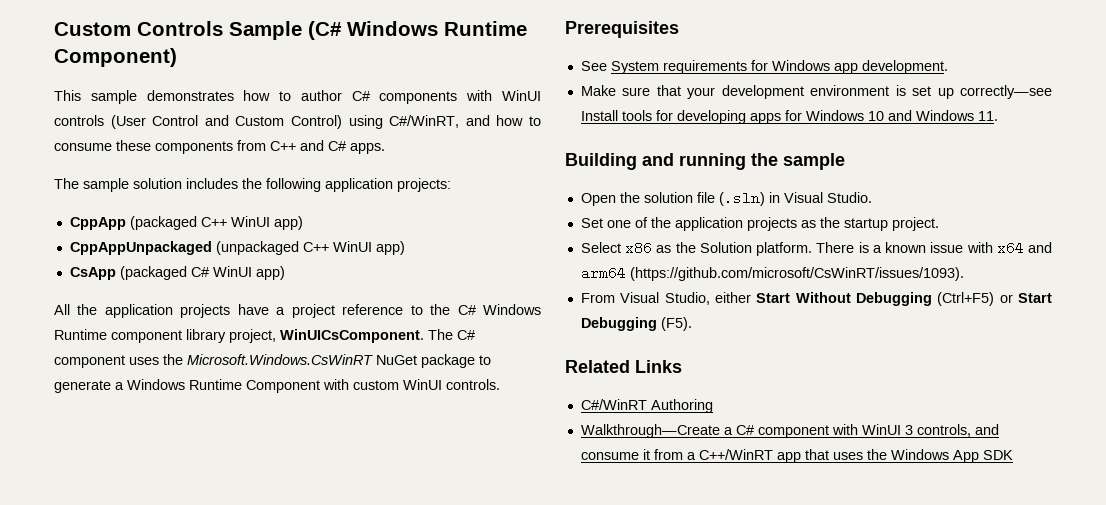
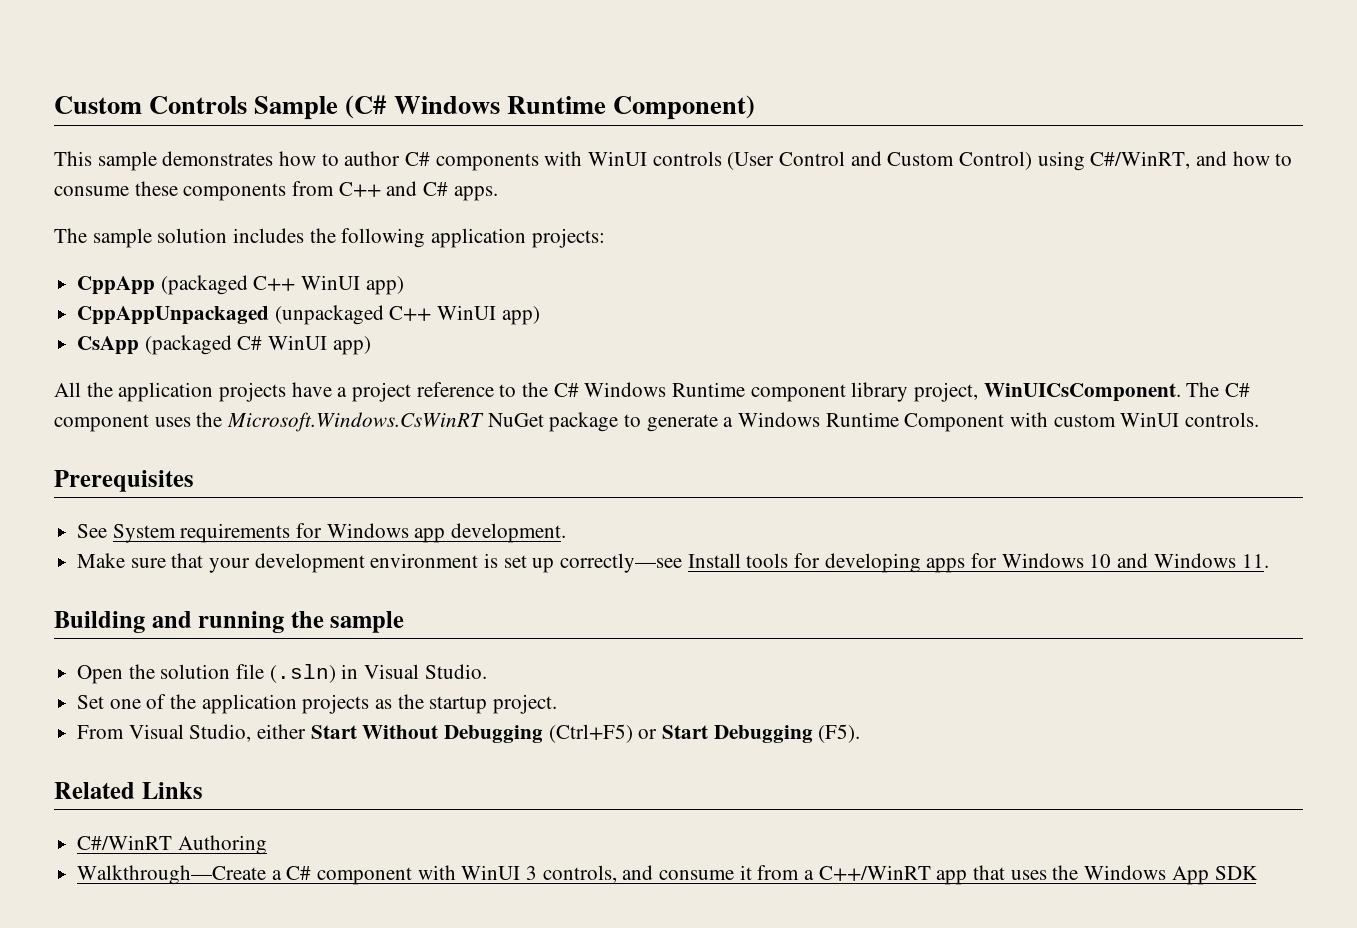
[580,241,1052,256] [580,266,964,281] // Select x86 as the Solution platform. There is a known issue with x64 and arm64 (https://github.com/microsoft/CsWinRT/issues/1093). -> (558, 704) none

